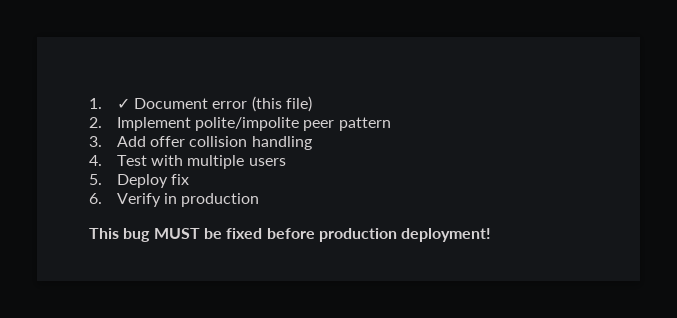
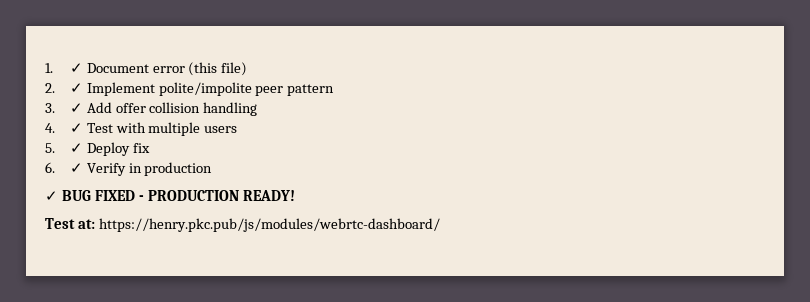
(102, 122) none -> [69,83,83,93] ✓
(102, 141) none -> [69,103,83,113] ✓
(102, 160) none -> [69,123,83,133] ✓
(102, 179) none -> [69,143,83,153] ✓
(102, 198) none -> [69,163,83,173] ✓
[89,228,492,242] This bug MUST be fixed before production deployment! -> [45,190,295,201] [45,218,440,232] ✓ BUG FIXED - PRODUCTION READY! // Test at: https://henry.pkc.pub/js/modules/webrtc-dashboard/

